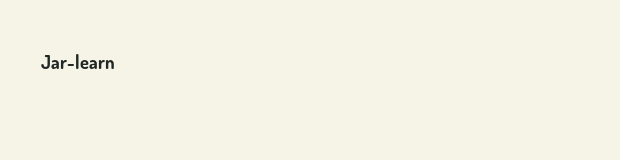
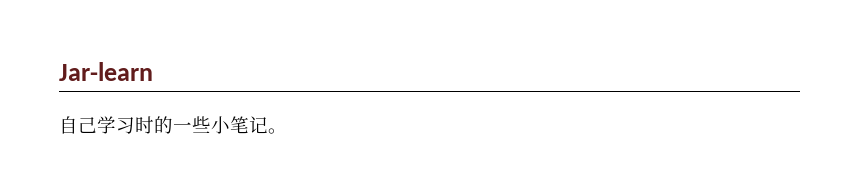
(115, 61) none -> [59,116,287,134] // 自己学习时的一些小笔记。

